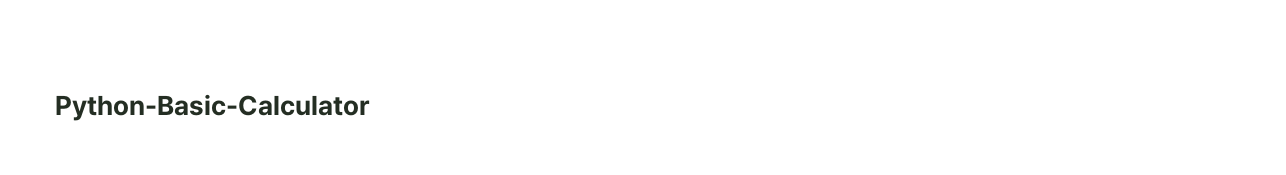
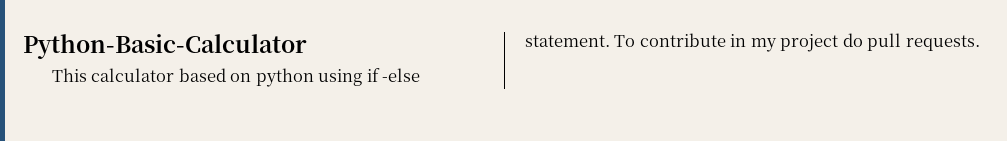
(370, 107) none -> [51,68,421,87] [525,33,980,52] // This calculator based on python using if -else statement. To contribute in my project do pull requests.

